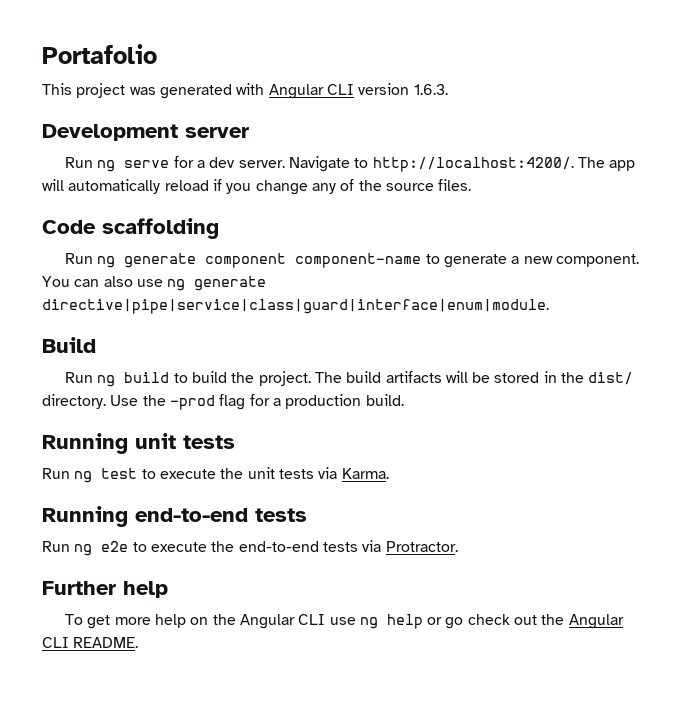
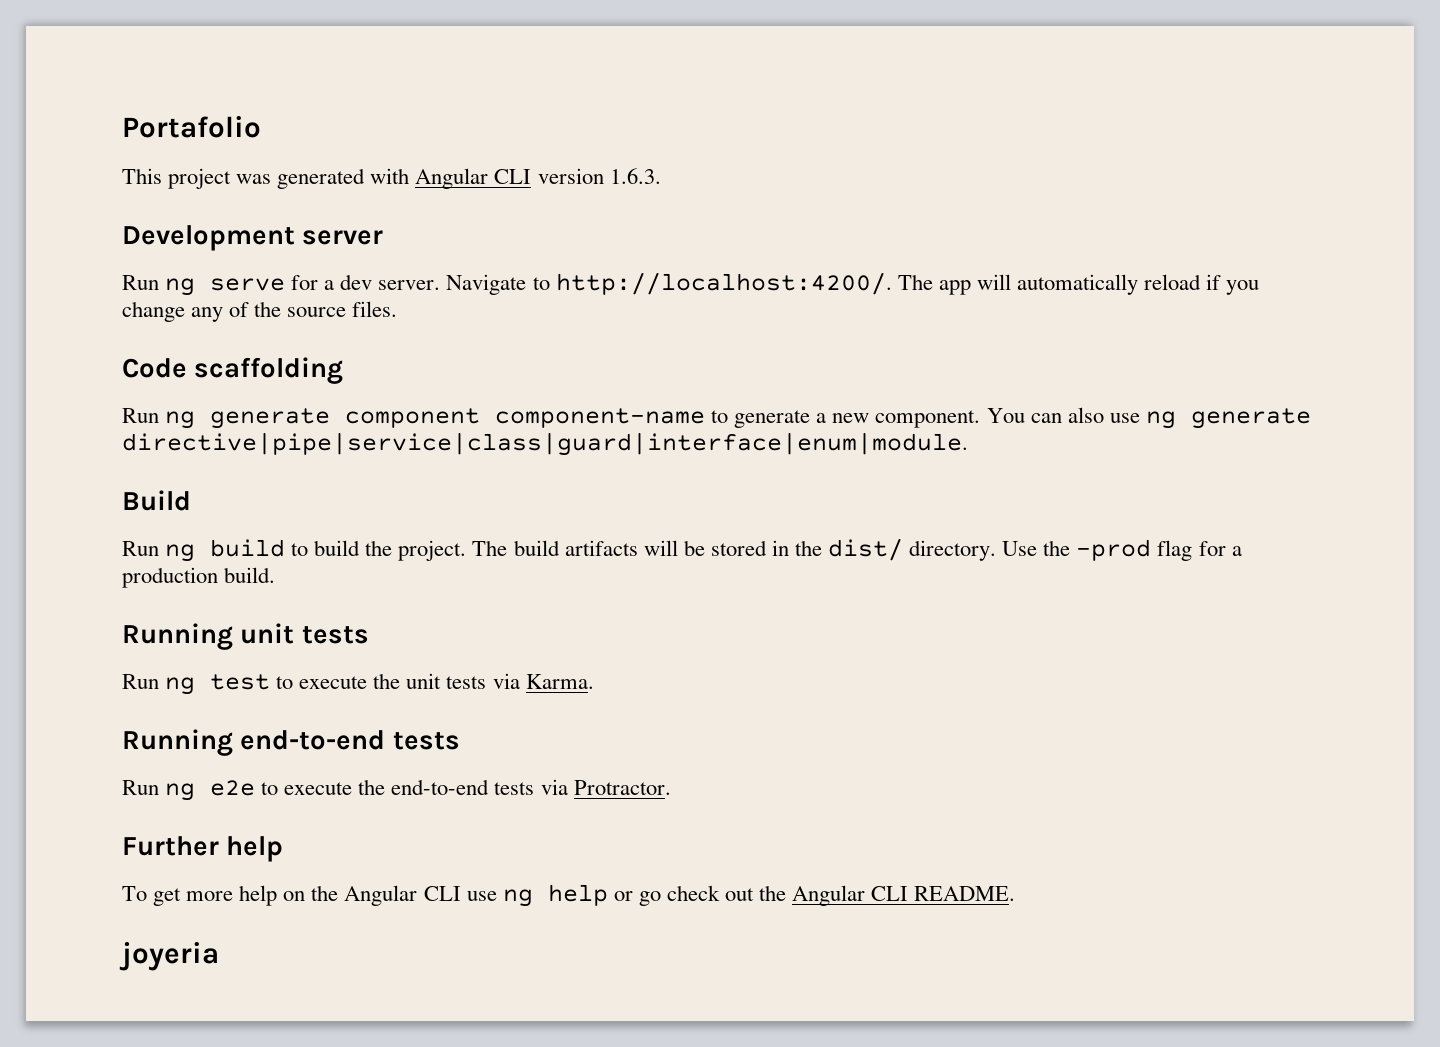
(139, 642) none -> [119,942,219,971] // joyeria

